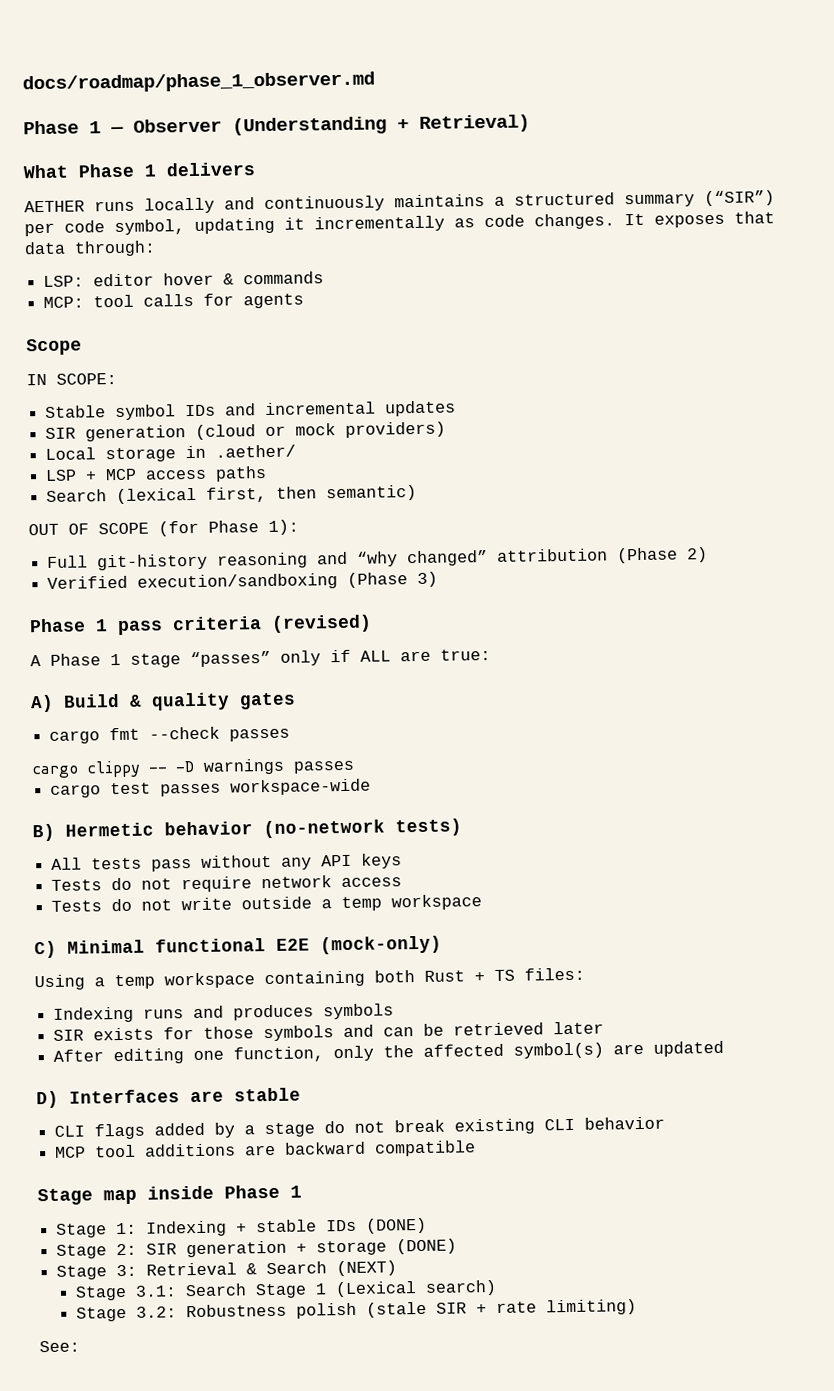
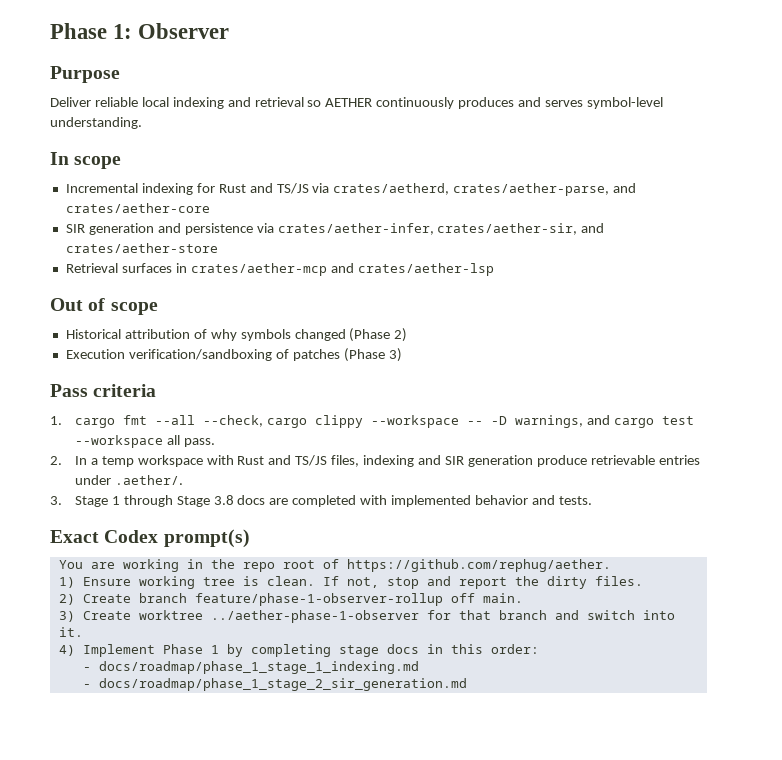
[22,71,375,94] [23,114,530,136] [23,162,255,179] [24,190,775,214] [24,211,775,237] [24,240,156,257] [43,271,325,287] [43,293,305,309] [26,338,82,356] [26,373,117,386] [45,400,457,421] [45,421,447,442] [45,444,297,463] [45,465,268,482] [46,484,418,505] [28,519,299,537] [47,547,709,571] [47,571,439,591] [29,614,372,636] [30,649,491,668] [30,692,296,713] [49,726,291,744] docs/roadmap/phase_1_observer.md // Phase 1 — Observer (Understanding + Retrieval) // What Phase 1 delivers // AETHER runs locally and continuously maintains a structured summary (“SIR”) per code symbol, updating it incrementally as code changes. It exposes that data through: // LSP: editor hover & commands // MCP: tool calls for agents // Scope // IN SCOPE: // Stable symbol IDs and incremental updates // SIR generation (cloud or mock providers) // Local storage in .aether/ // LSP + MCP access paths // Search (lexical first, then semantic) // OUT OF SCOPE (for Phase 1): // Full git-history reasoning and “why changed” attribution (Phase 2) // Verified execution/sandboxing (Phase 3) // Phase 1 pass criteria (revised) // A Phase 1 stage “passes” only if ALL are true: // A) Build & quality gates // cargo fmt --check passes // -> [50,23,230,39] [50,66,120,83] [50,97,663,109] [50,117,142,129] [50,152,122,169] [65,183,637,196] [65,203,210,213] [65,223,605,235] [65,243,218,253] [65,263,494,276] [50,298,158,315] [65,328,408,342] [65,348,402,362] [50,384,157,397] [50,415,263,428] Phase 1: Observer // Purpose // Deliver reliable local indexing and retrieval so AETHER continuously produces and serves symbol-level understanding. // In scope // Incremental indexing for Rust and TS/JS via crates/aetherd, crates/aether-parse, and crates/aether-core // SIR generation and persistence via crates/aether-infer, crates/aether-sir, and crates/aether-store // Retrieval surfaces in crates/aether-mcp and crates/aether-lsp // Out of scope // Historical attribution of why symbols changed (Phase 2) // Execution verification/sandboxing of patches (Phase 3) // Pass criteria // 1. cargo fmt --all --check,
(141, 769) none -> [370,415,459,428] --workspace
[203,758,355,775] [50,778,372,798] [32,818,462,842] [51,853,403,872] [51,875,403,893] [51,894,483,912] [34,935,442,959] [34,967,585,991] [53,1003,395,1023] [53,1021,605,1042] [53,1040,725,1065] [36,1087,301,1109] [54,1116,666,1140] [55,1140,477,1158] [37,1184,302,1206] [56,1217,428,1238] [56,1238,458,1259] [56,1260,398,1280] [74,1279,497,1301] [75,1299,637,1322] [39,1340,80,1353] warnings passes // cargo test passes workspace-wide // B) Hermetic behavior (no-network tests) // All tests pass without any API keys // Tests do not require network access // Tests do not write outside a temp workspace // C) Minimal functional E2E (mock-only) // Using a temp workspace containing both Rust + TS files: // Indexing runs and produces symbols // SIR exists for those symbols and can be retrieved later // After editing one function, only the affected symbol(s) are updated // D) Interfaces are stable // CLI flags added by a stage do not break existing CLI behavior // MCP tool additions are backward compatible // Stage map inside Phase 1 // Stage 1: Indexing + stable IDs (DONE) // Stage 2: SIR generation + storage (DONE) // Stage 3: Retrieval & Search (NEXT) // Stage 3.1: Search Stage 1 (Lexical search) // Stage 3.2: Robustness polish (stale SIR + rate limiting) // See: -> [514,415,694,428] [74,435,215,448] [50,455,700,467] [74,475,183,485] [50,495,592,507] [50,529,250,548] [58,559,611,572] [58,576,643,589] [58,593,523,606] [58,610,675,623] [58,627,83,637] [58,644,539,657] [82,661,419,674] [82,678,467,691] warnings, and cargo test --workspace all pass. // 2. In a temp workspace with Rust and TS/JS files, indexing and SIR generation produce retrievable entries under .aether/. // 3. Stage 1 through Stage 3.8 docs are completed with implemented behavior and tests. // Exact Codex prompt(s) // You are working in the repo root of https://github.com/rephug/aether. // 1) Ensure working tree is clean. If not, stop and report the dirty files. // 2) Create branch feature/phase-1-observer-rollup off main. // 3) Create worktree ../aether-phase-1-observer for that branch and switch into it. // 4) Implement Phase 1 by completing stage docs in this order: // - docs/roadmap/phase_1_stage_1_indexing.md // - docs/roadmap/phase_1_stage_2_sir_generation.md

